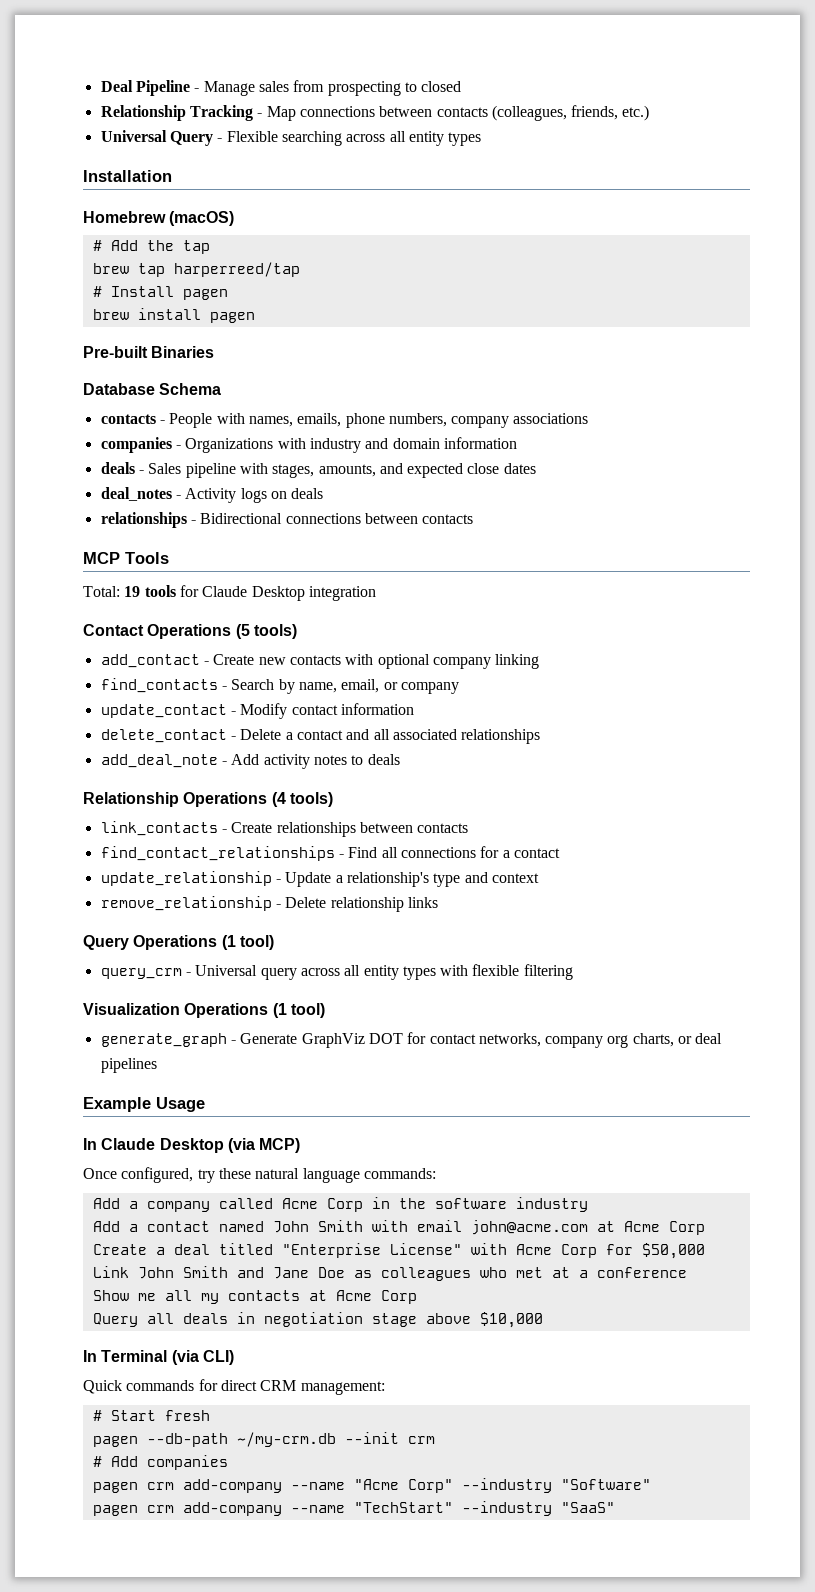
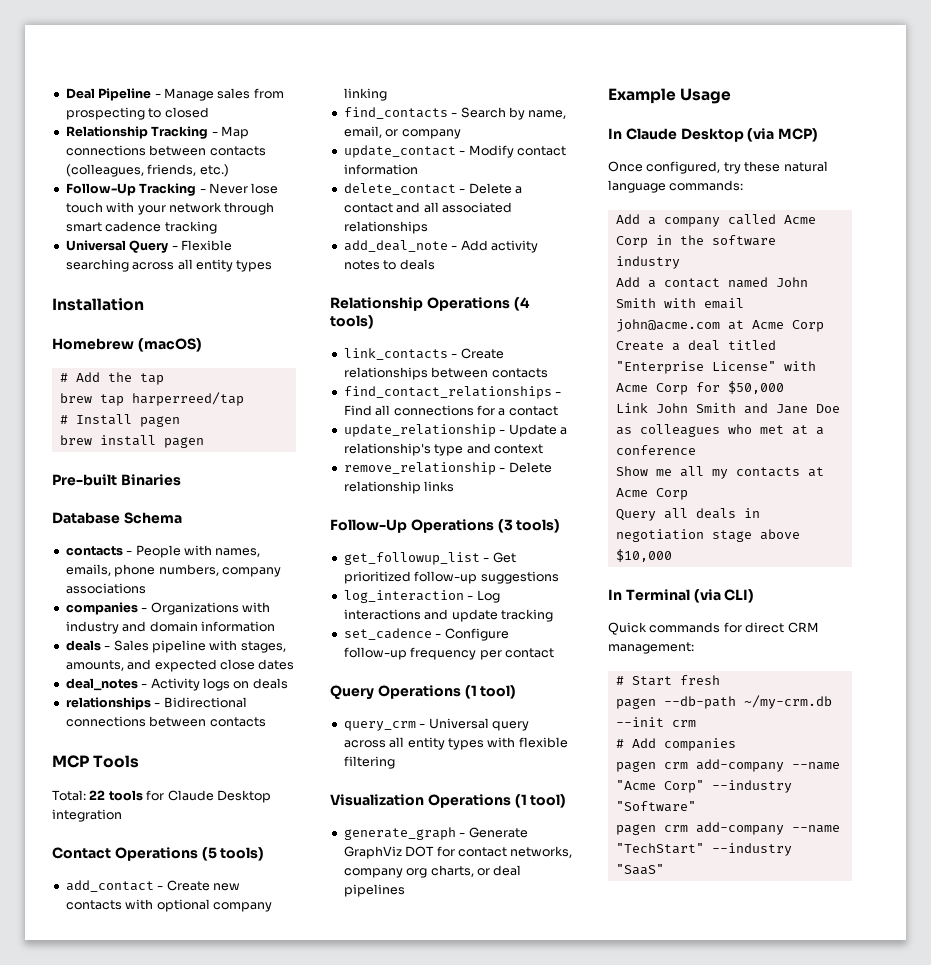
(650, 113) none -> [65,183,279,196] [65,202,275,215] [65,221,217,234] // Follow-Up Tracking - Never lose touch with your network through smart cadence tracking
[124,586,141,597] 19 -> [89,790,106,800] 22
(438, 902) none -> [330,519,561,533] [343,552,516,565] [343,571,559,584] [343,590,500,603] [343,609,553,622] [343,628,509,641] [343,647,554,660] // Follow-Up Operations (3 tools) // get_followup_list - Get prioritized follow-up suggestions // log_interaction - Log interactions and update tracking // set_cadence - Configure follow-up frequency per contact

